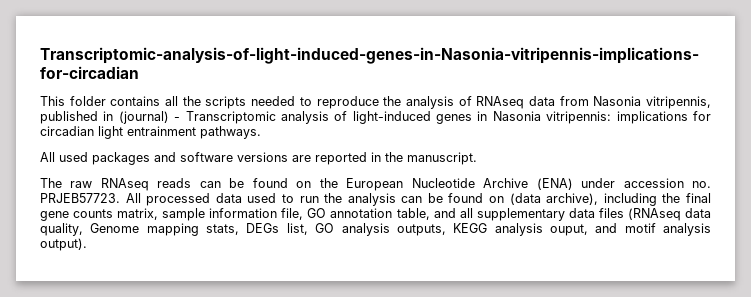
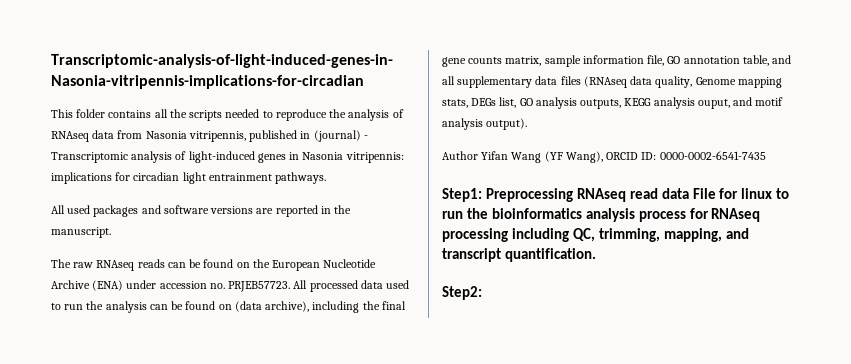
(87, 244) none -> [442,151,766,163] [442,188,790,202] [442,208,761,222] [442,228,749,242] [442,248,596,262] [442,286,482,300] // Author Yifan Wang (YF Wang), ORCID ID: 0000-0002-6541-7435 // Step1: Preprocessing RNAseq read data File for linux to run the bioinformatics analysis process for RNAseq processing including QC, trimming, mapping, and transcript quantification. // Step2:

